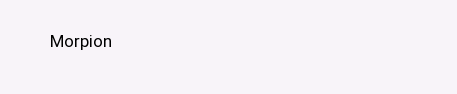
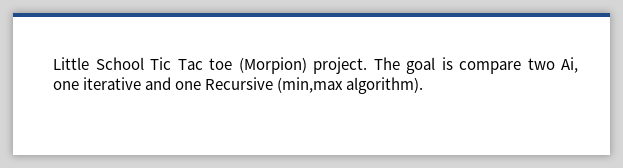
[50,35,112,50] Morpion -> [53,57,578,74] [53,77,424,94] Little School Tic Tac toe (Morpion) project. The goal is compare two Ai, one iterative and one Recursive (min,max algorithm).

